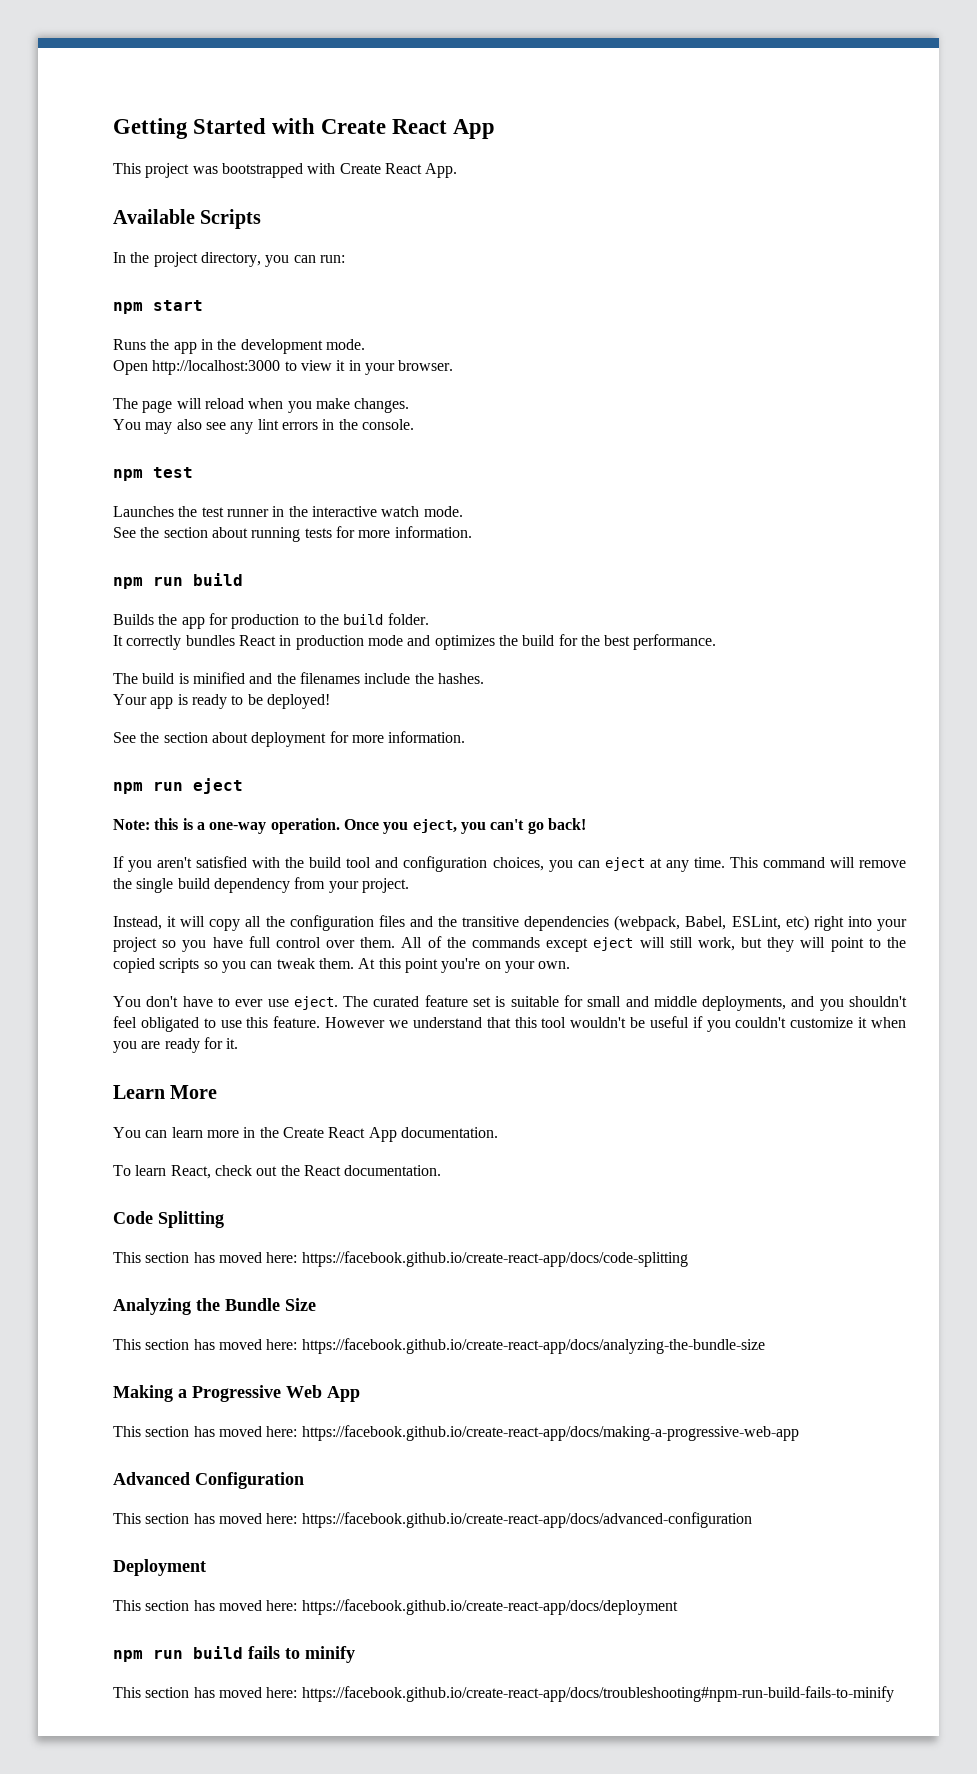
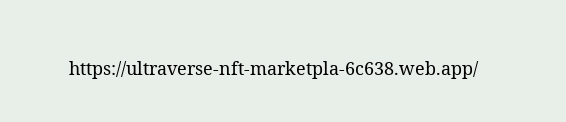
[113,118,496,139] [113,163,458,178] [113,209,262,229] [113,252,345,267] [113,300,203,314] [113,339,365,354] [113,360,454,375] [113,398,410,413] [113,419,414,434] [113,467,193,481] [113,506,463,517] [113,526,472,542] [113,573,243,589] [113,613,429,629] [113,634,717,650] [113,672,484,684] [113,694,330,709] [113,731,466,747] [113,778,243,794] [113,818,586,834] [113,856,906,872] [113,877,409,893] [113,915,907,931] [113,936,906,952] [113,958,571,973] [113,995,907,1011] [113,1016,907,1032] [113,1037,239,1053] [113,1085,218,1099] [113,1127,498,1142] [113,1165,442,1179] [113,1211,224,1228] [113,1251,688,1267] [113,1298,316,1315] [113,1338,765,1354] [113,1385,360,1402] [113,1425,799,1441] [113,1472,304,1489] [113,1512,752,1528] [113,1559,206,1576] [113,1599,678,1615] [113,1646,355,1663] [113,1686,894,1702] Getting Started with Create React App // This project was bootstrapped with Create React App. // Available Scripts // In the project directory, you can run: // npm start // Runs the app in the development mode. // Open http://localhost:3000 to view it in your browser. // The page will reload when you make changes. // You may also see any lint errors in the console. // npm test // Launches the test runner in the interactive watch mode. // See the section about running tests for more information. // npm run build // Builds the app for production to the build folder. // It correctly bundles React in production mode and optimizes the build for the best performance. // The build is minified and the filenames include the hashes. // Your app is ready to be deployed! // See the section about deployment for more information. // npm run eject // Note: this is a one-way operation. Once you eject, you can't go back! // If you aren't satisfied with the build tool and configuration choices, you can eject at any time. This command will remove the single build dependency from your project. // Instead, it will copy all the configuration files and the transitive dependencies (webpack, Babel, ESLint, etc) right into your project so you have full control over them. All of the commands except eject will still work, but they will point to the copied scripts so you can tweak them. At this point you're on your own. // You don't have to ever use eject. The curated feature set is suitable for small and middle deployments, and you shouldn't feel obligated to use this feature. However we understand that this tool wouldn't be useful if you couldn't customize it when you are ready for it. // Learn More // You can learn more in the Create React App documentation. // To learn React, check out the React documentation. // Code Splitting // This section has moved here: https://facebook.github.io/create-react-app/docs/code-splitting // Analyzing the Bundle Size // This section has moved here: https://facebook.github.io/create-react-app/docs/analyzing-the-bundle-size // Making a Progressive Web App // This section has moved here: https://facebook.github.io/create-react-app/docs/making-a-progressive-web-app // Advanced Configuration // This section has moved here: https://facebook.github.io/create-react-app/docs/advanced-configuration // Deployment // This section has moved here: https://facebook.github.io/create-react-app/docs/deployment // npm run build fails to minify // This section has moved here: https://facebook.github.io/create-react-app/docs/troubleshooting#npm-run-build-fails-to-minify -> [69,61,479,79] https://ultraverse-nft-marketpla-6c638.web.app/

